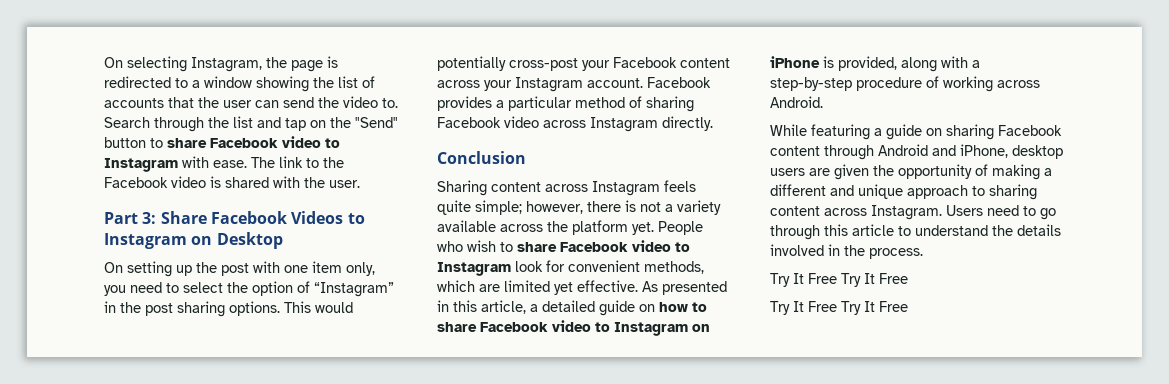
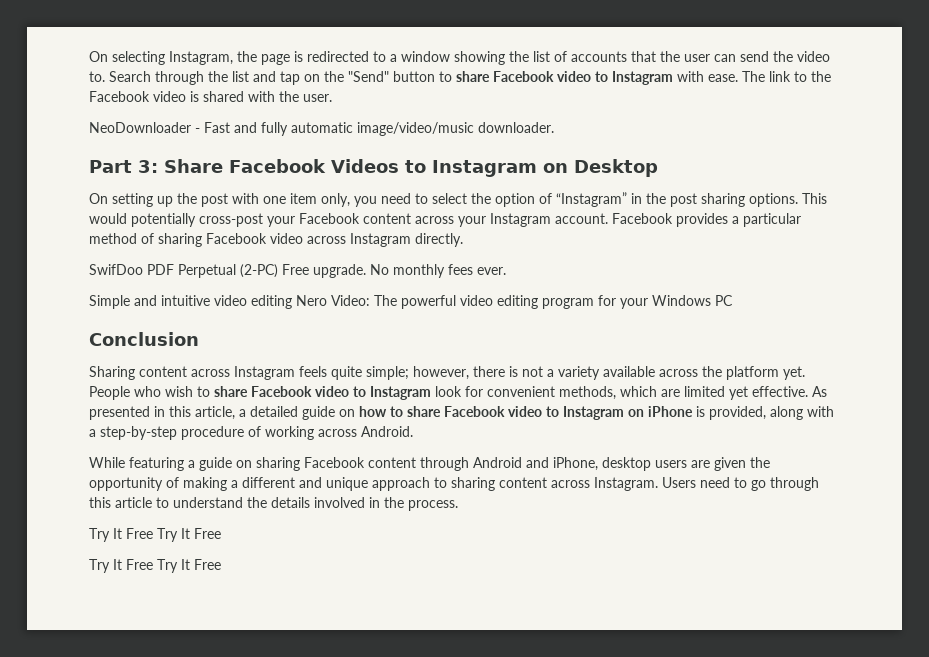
(360, 184) none -> [89,122,554,136] // NeoDownloader - Fast and fully automatic image/video/music downloader.
(713, 123) none -> [89,264,506,278] [89,295,733,309] // SwifDoo PDF Perpetual (2-PC) Free upgrade. No monthly fees ever. // Simple and intuitive video editing Nero Video: The powerful video editing program for your Windows PC

